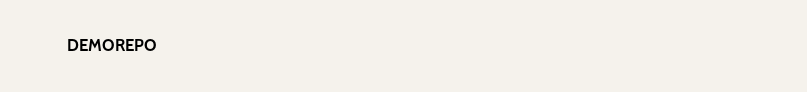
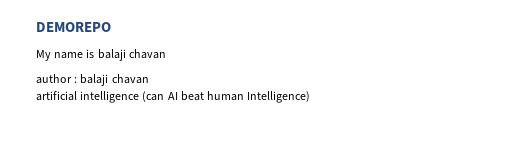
(157, 45) none -> [36,49,166,61] [36,74,149,86] [36,91,311,103] // My name is balaji chavan // author : balaji chavan // artificial intelligence (can AI beat human Intelligence)

